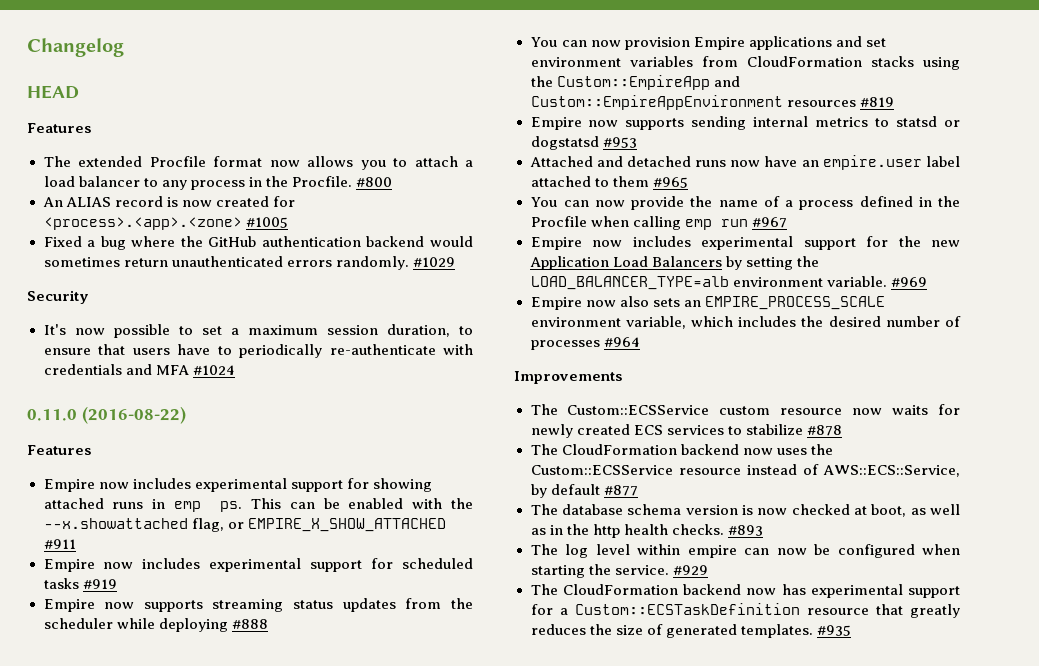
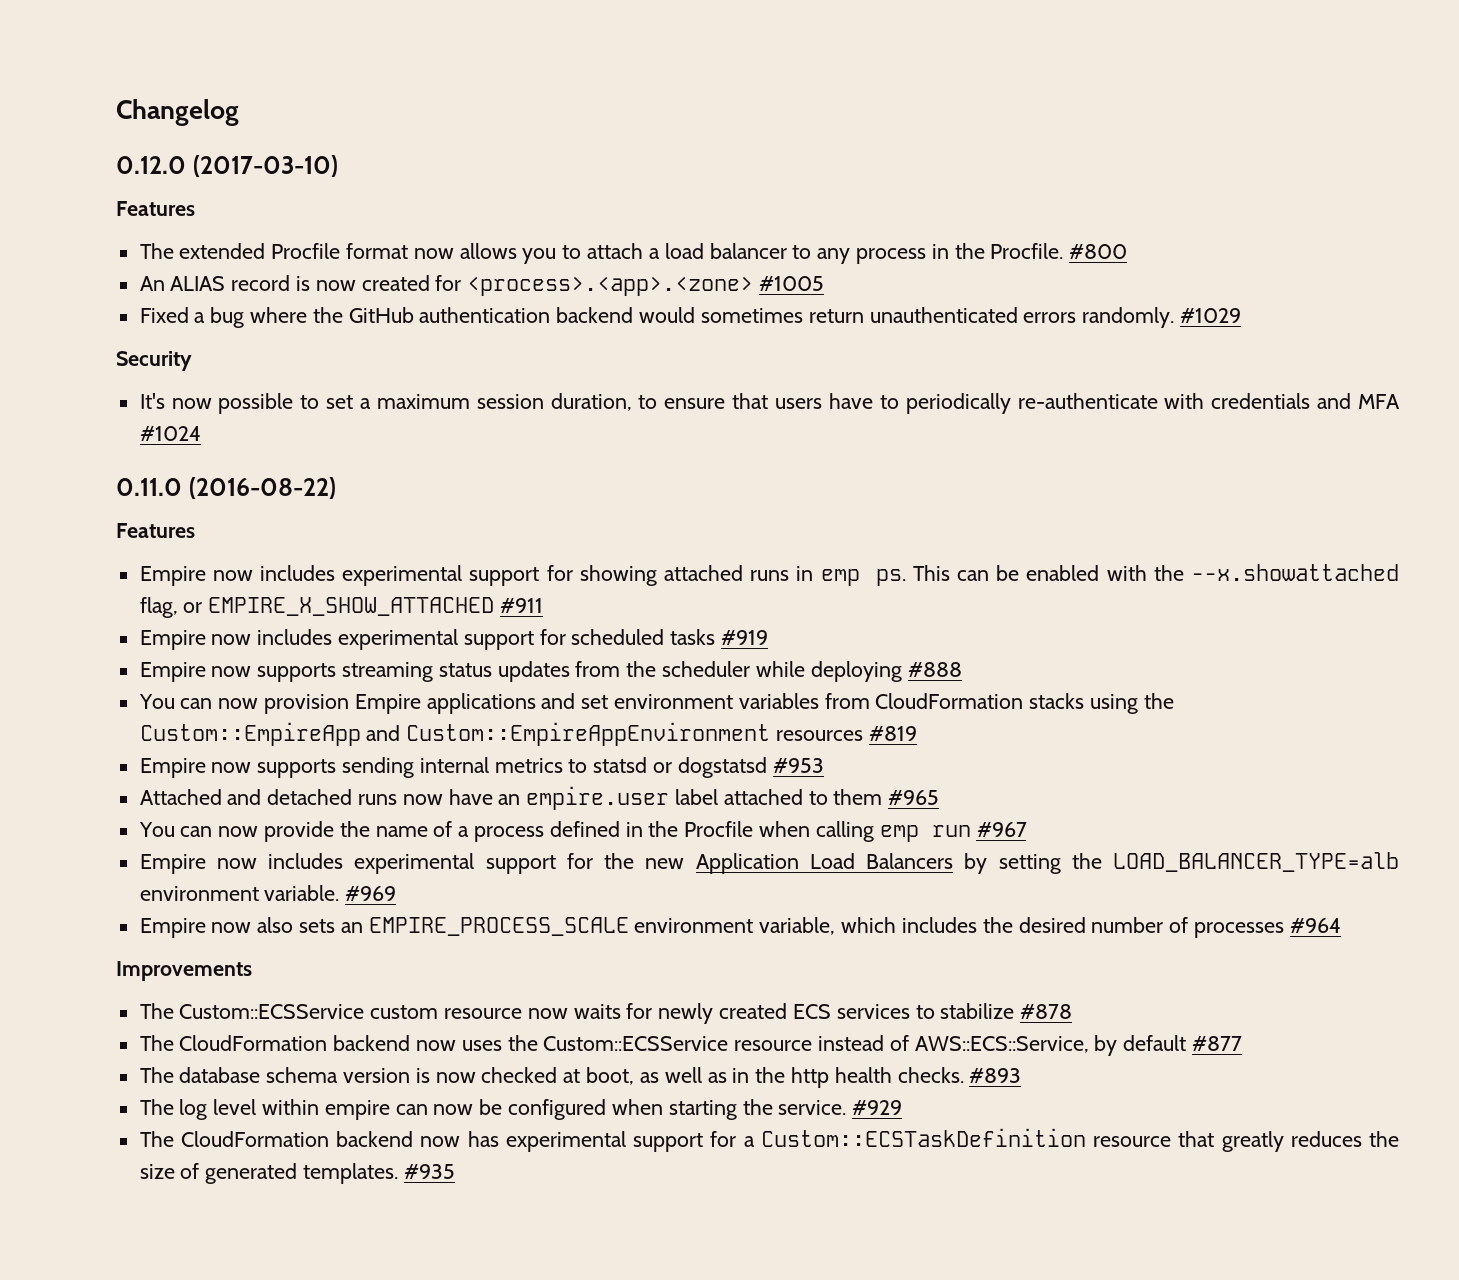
[27,85,79,99] HEAD -> [116,155,338,177] 0.12.0 (2017-03-10)

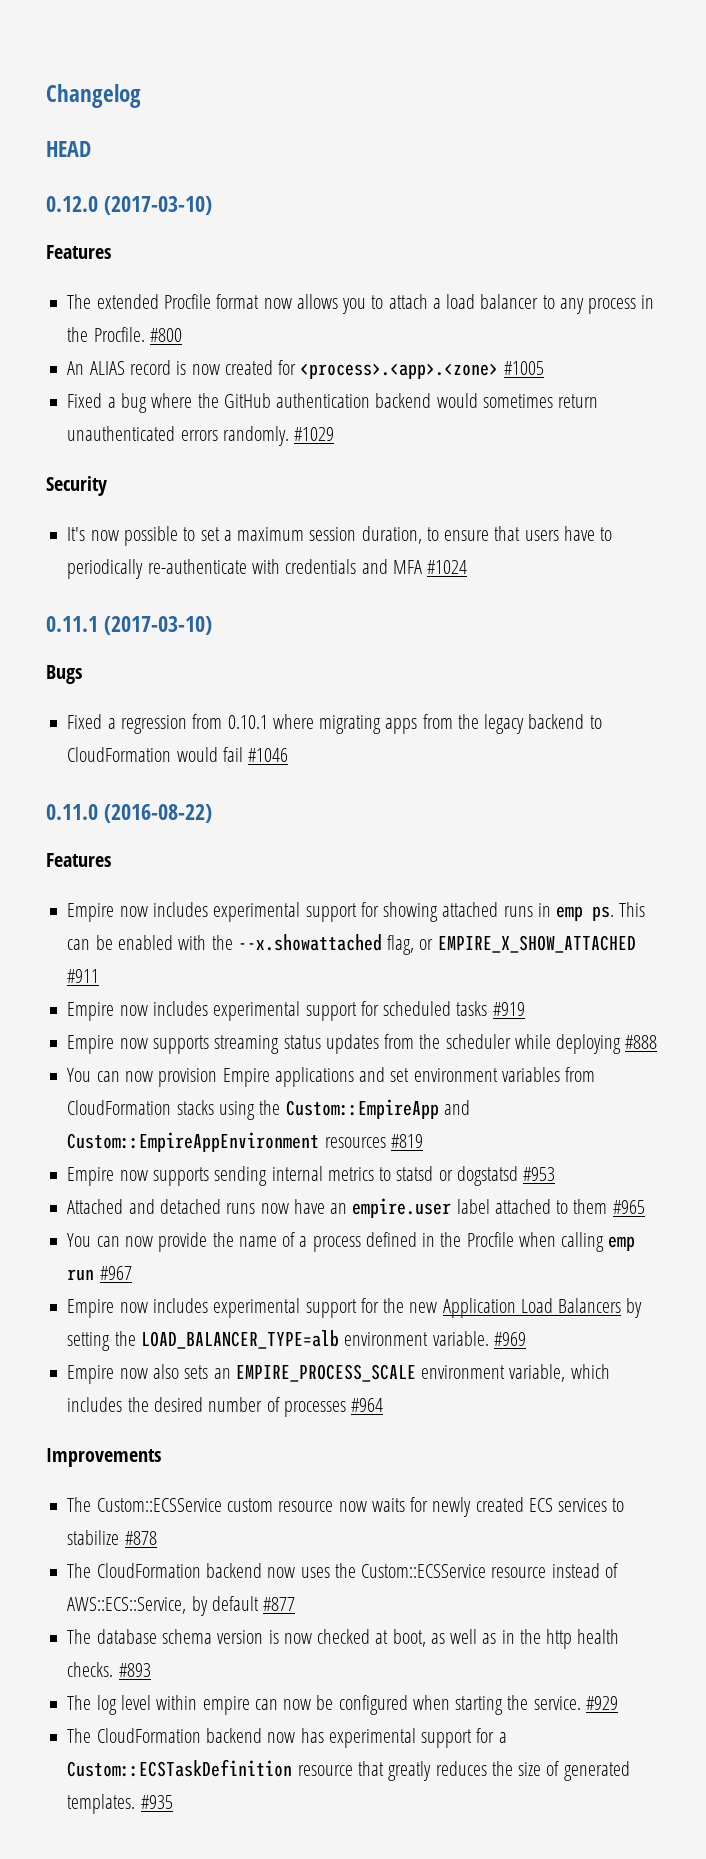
(239, 112) none -> [46,141,91,157] // HEAD
(201, 433) none -> [46,616,212,635] [46,665,82,684] [67,714,602,734] [67,747,289,762] // 0.11.1 (2017-03-10) // Bugs // Fixed a regression from 0.10.1 where migrating apps from the legacy backend to CloudFormation would fail #1046

